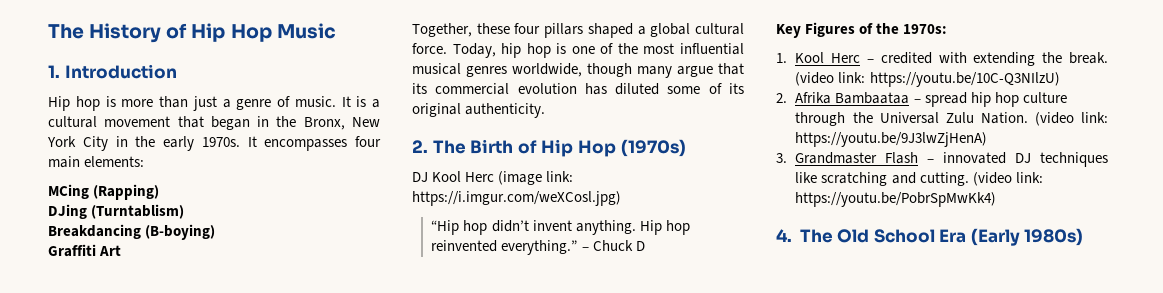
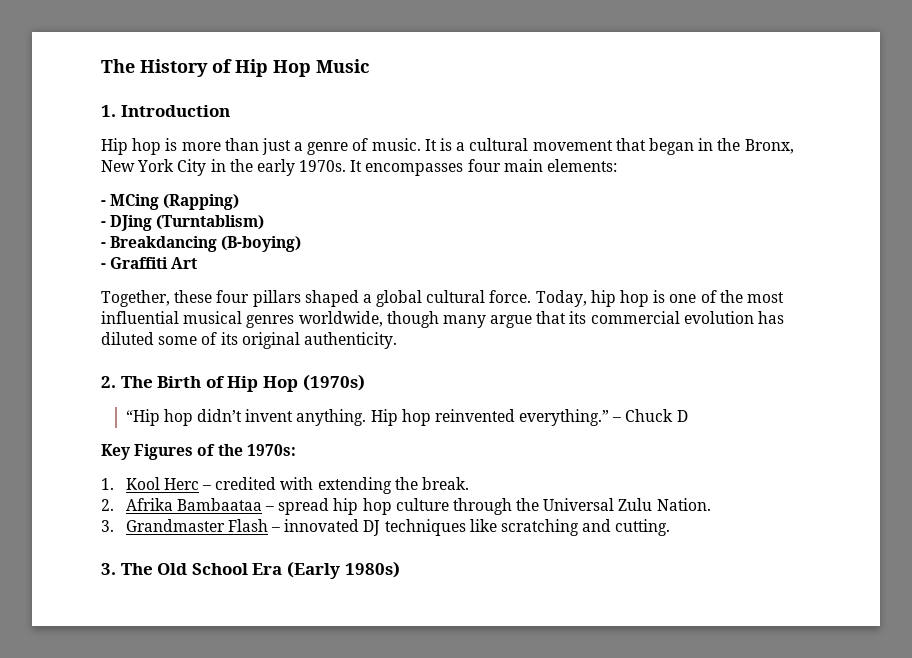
(145, 161) none -> [101,200,106,206] -
(160, 192) none -> [101,221,106,227] -
(185, 211) none -> [101,242,106,248] -
(216, 232) none -> [101,263,106,269] -
[412,171,574,185] [412,191,621,206] // DJ Kool Herc (image link: https://i.imgur.com/weXCosl.jpg) -> (365, 382) none
[795,72,1060,87] (video link: https://youtu.be/10C-Q3NIlzU) -> (469, 483) none
[1034,112,1108,126] [795,132,988,147] (video link: https://youtu.be/9J3lwZjHenA) -> (711, 504) none
[972,172,1043,186] [795,192,997,207] [776,229,792,242] (video link: https://youtu.be/PobrSpMwKk4) // 4. -> [101,563,116,575] // 3.

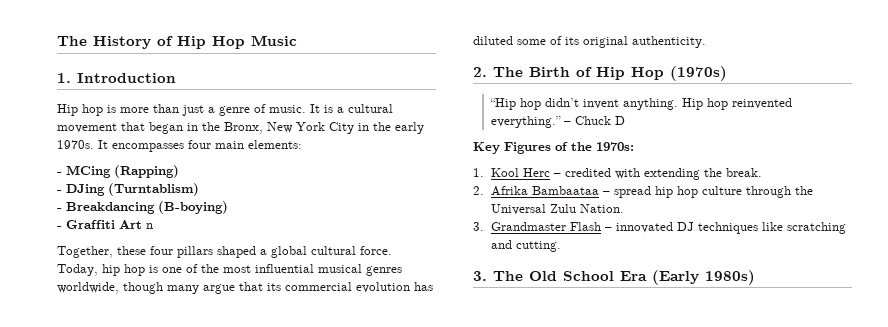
(198, 263) none -> [146,223,153,229] n

